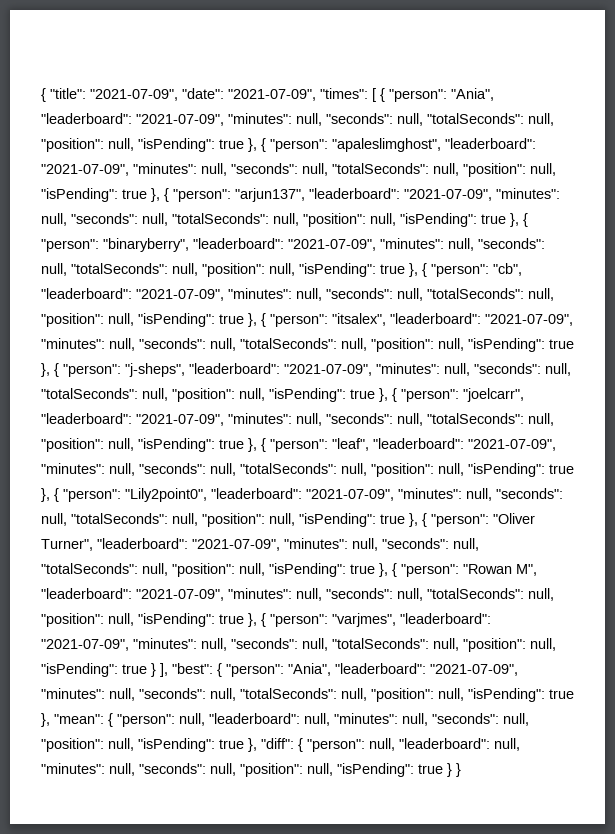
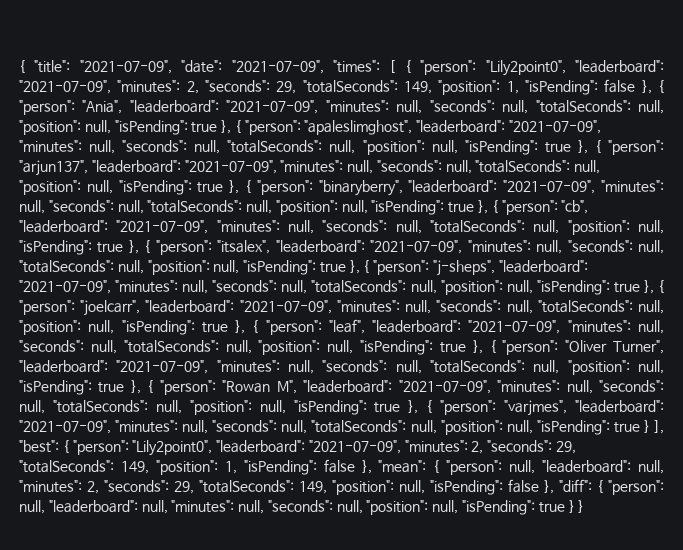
(447, 95) none -> [485,60,664,76] [19,79,664,95] [19,100,75,115] "Lily2point0", "leaderboard": "2021-07-09", "minutes": 2, "seconds": 29, "totalSeconds": 149, "position": 1, "isPending": false }, { "person":
[125,488,563,502] [41,513,489,527] "Lily2point0", "leaderboard": "2021-07-09", "minutes": null, "seconds": null, "totalSeconds": null, "position": null, "isPending": true }, { "person": -> (559, 347) none
[288,663,518,676] [41,688,574,702] "Ania", "leaderboard": "2021-07-09", "minutes": null, "seconds": null, "totalSeconds": null, "position": null, "isPending": true -> [132,440,577,456] [19,459,355,475] "Lily2point0", "leaderboard": "2021-07-09", "minutes": 2, "seconds": 29, "totalSeconds": 149, "position": 1, "isPending": false
[402,713,529,726] [41,738,244,752] null, "seconds": null, "position": null, "isPending": true -> [87,479,539,495] 2, "seconds": 29, "totalSeconds": 149, "position": null, "isPending": false

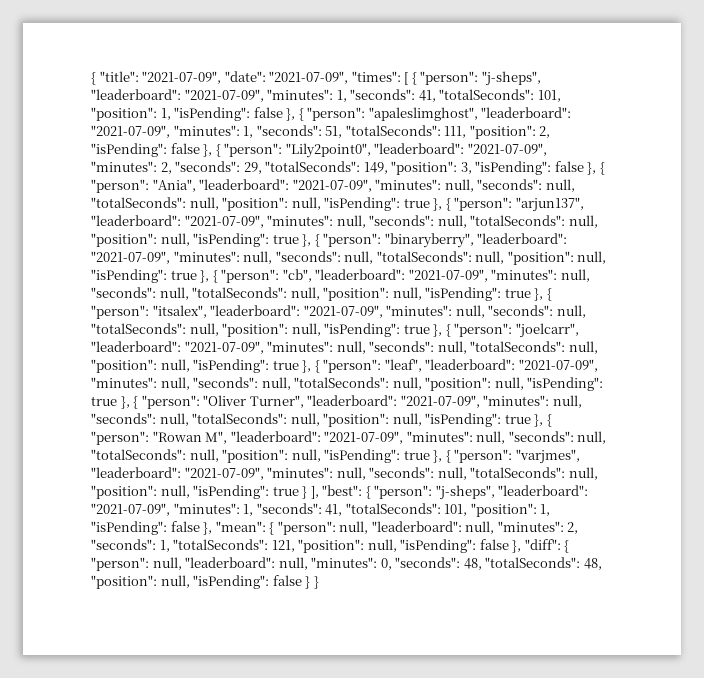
(477, 67) none -> [481,71,541,86] [91,89,561,102] [91,107,572,121] [91,125,551,139] [91,143,283,157] "j-sheps", "leaderboard": "2021-07-09", "minutes": 1, "seconds": 41, "totalSeconds": 101, "position": 1, "isPending": false }, { "person": "apaleslimghost", "leaderboard": "2021-07-09", "minutes": 1, "seconds": 51, "totalSeconds": 111, "position": 2, "isPending": false }, { "person":
[506,81,519,94] 1, -> [460,162,472,174] 3,
[304,120,602,135] [19,140,665,155] "apaleslimghost", "leaderboard": "2021-07-09", "minutes": null, "seconds": null, "totalSeconds": null, "position": null, "isPending": true }, { "person": -> (513, 204) none
[433,260,588,276] [19,280,664,295] [19,300,75,315] "j-sheps", "leaderboard": "2021-07-09", "minutes": null, "seconds": null, "totalSeconds": null, "position": null, "isPending": true }, { "person": -> (513, 330) none
[132,440,577,456] [19,460,149,474] "Lily2point0", "leaderboard": "2021-07-09", "minutes": 2, "seconds": 29, "totalSeconds": 149, -> [435,485,589,500] [91,503,468,516] "j-sheps", "leaderboard": "2021-07-09", "minutes": 1, "seconds": 41, "totalSeconds": 101,
[174,480,327,494] 29, "totalSeconds": 149, -> [159,539,295,552] 1, "totalSeconds": 121,
[238,500,565,515] null, "seconds": null, "position": null, "isPending": true -> [380,557,602,570] [91,575,302,589] 0, "seconds": 48, "totalSeconds": 48, "position": null, "isPending": false

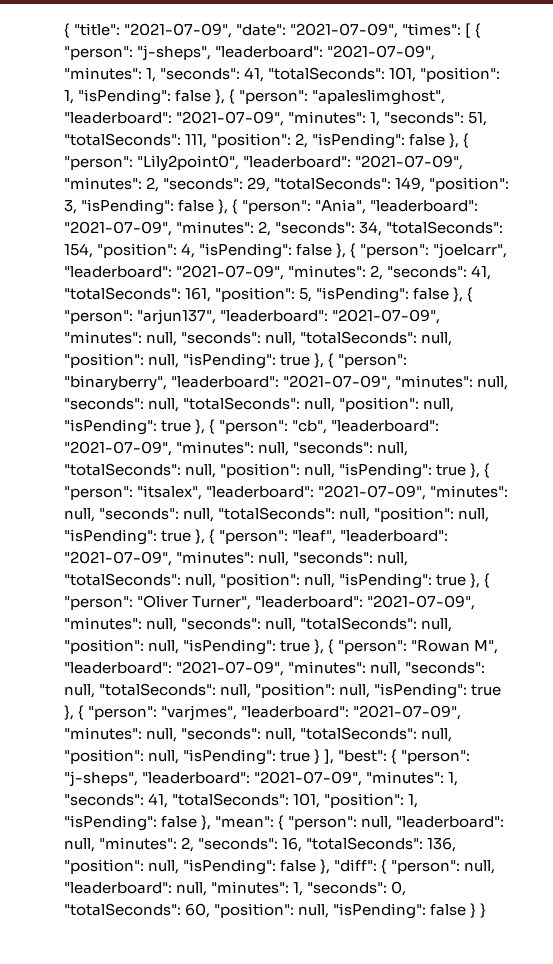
[444,179,575,192] [91,197,430,211] null, "seconds": null, "totalSeconds": null, "position": null, "isPending": true -> [258,221,504,236] [64,243,508,259] [64,265,492,280] [64,287,450,303] 2, "seconds": 34, "totalSeconds": 154, "position": 4, "isPending": false }, { "person": "joelcarr", "leaderboard": "2021-07-09", "minutes": 2, "seconds": 41, "totalSeconds": 161, "position": 5, "isPending": false
[515,323,579,338] [91,341,598,354] [91,359,382,373] "joelcarr", "leaderboard": "2021-07-09", "minutes": null, "seconds": null, "totalSeconds": null, "position": null, "isPending": true }, { "person": -> (289, 537) none
[159,539,295,552] 1, "totalSeconds": 121, -> [282,837,457,852] 16, "totalSeconds": 136,
[380,557,602,570] 0, "seconds": 48, "totalSeconds": 48, -> [293,881,407,896] [64,903,211,918] 1, "seconds": 0, "totalSeconds": 60,

